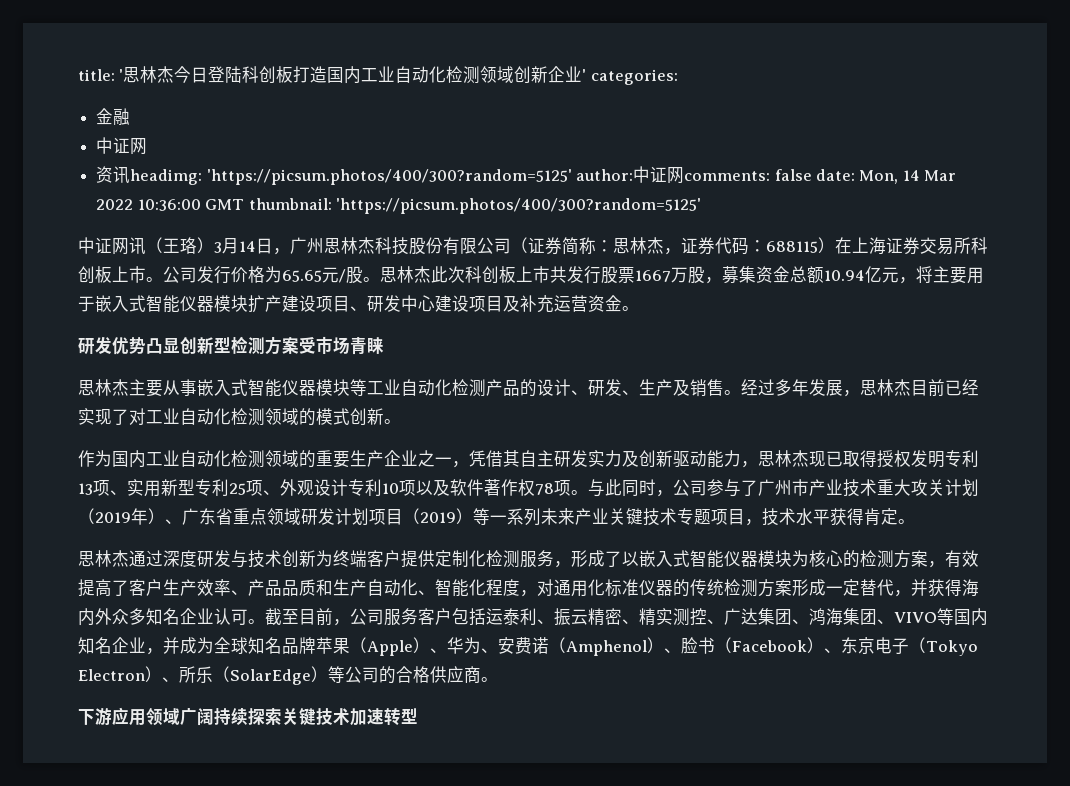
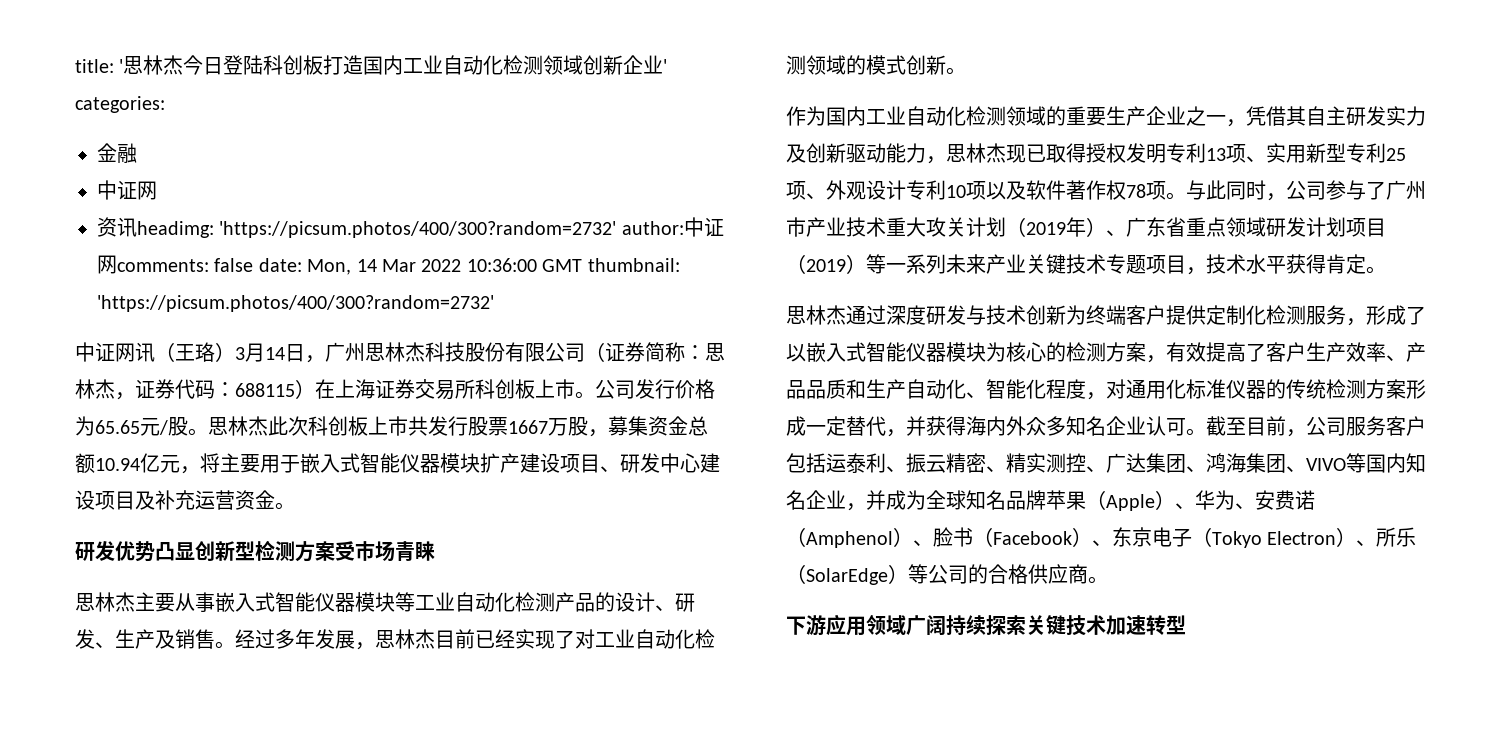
[206,169,572,185] 'https://picsum.photos/400/300?random=5125' -> [219,221,617,238] 'https://picsum.photos/400/300?random=2732'
[335,198,701,214] 'https://picsum.photos/400/300?random=5125' -> [97,295,494,312] 'https://picsum.photos/400/300?random=2732'

